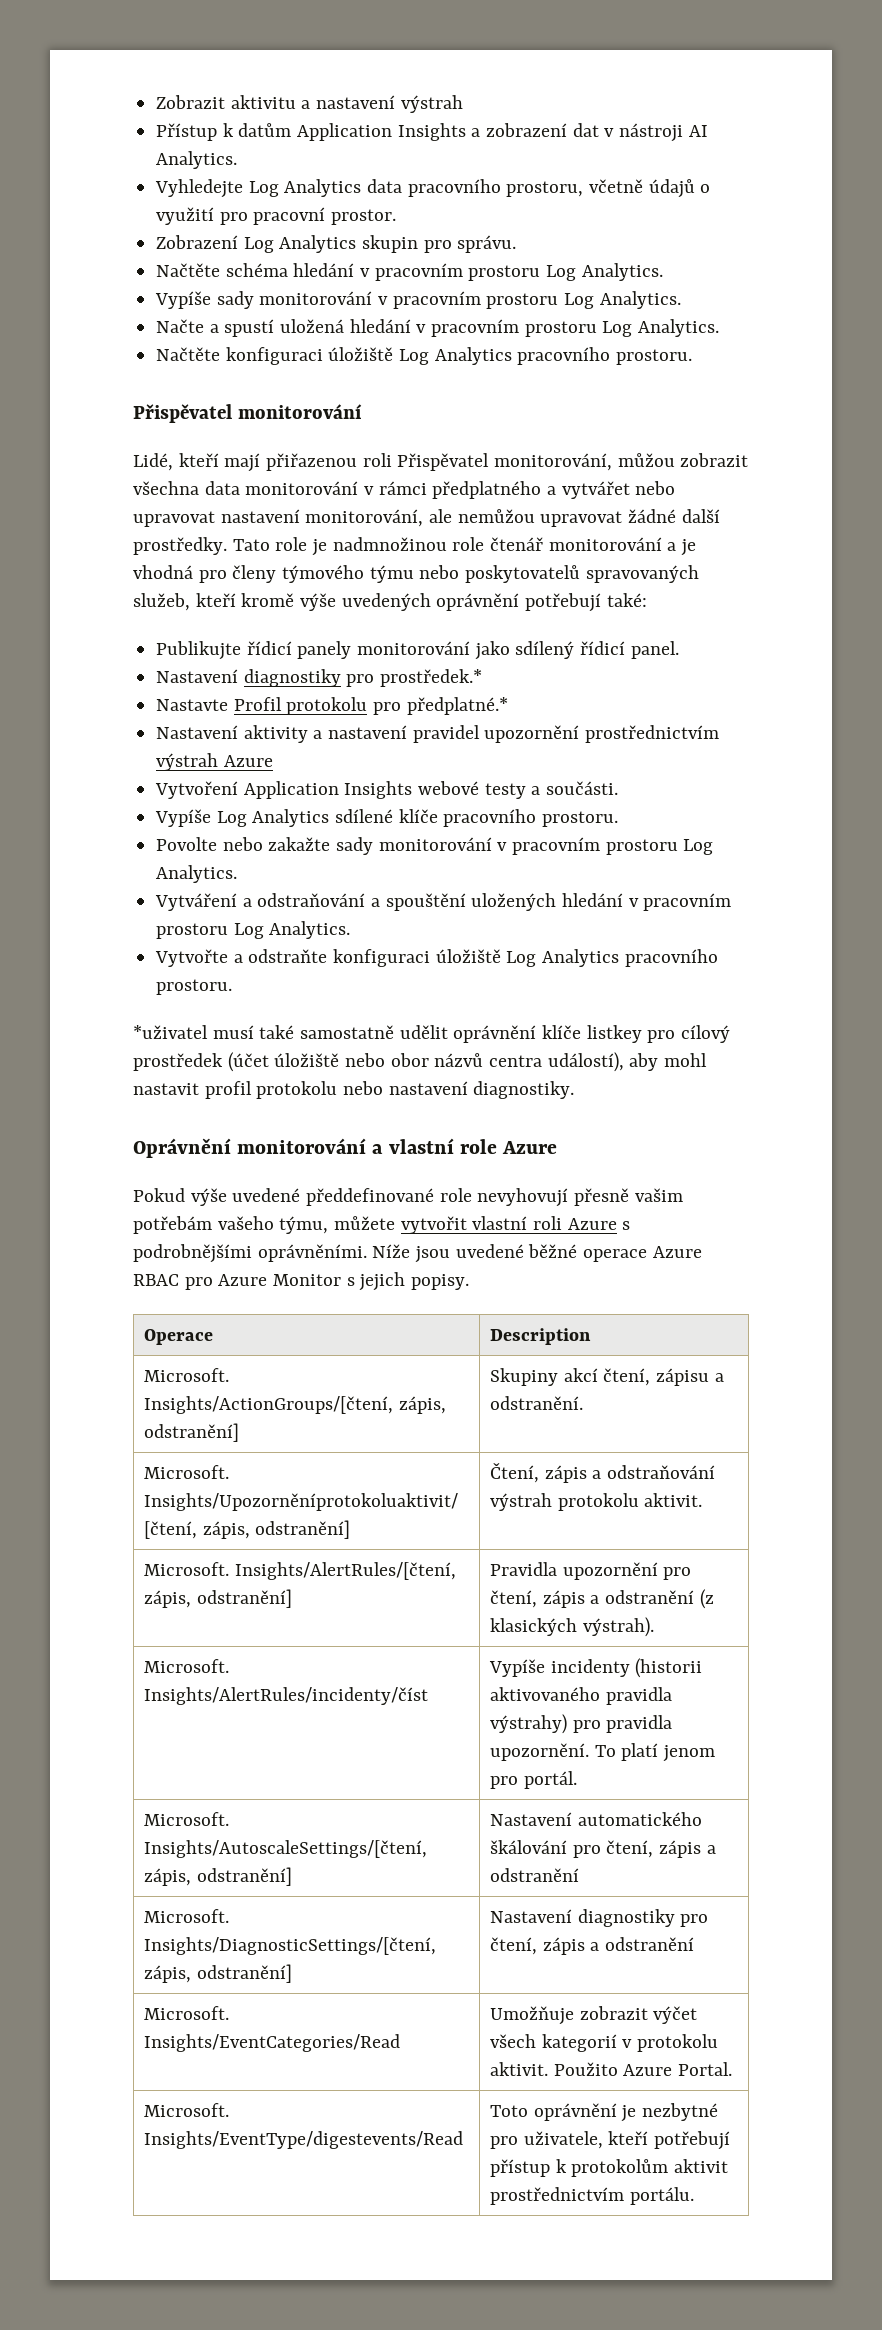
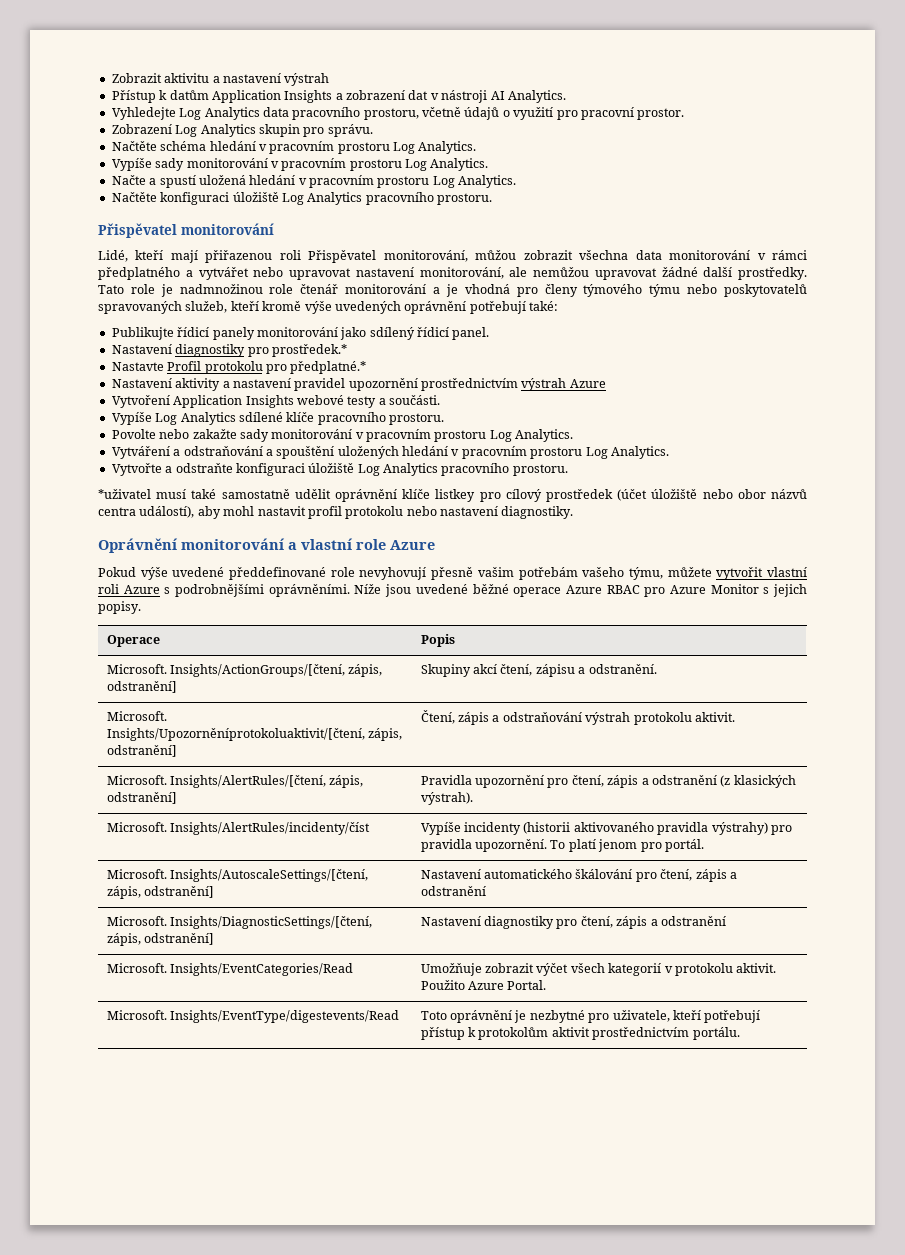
[489,1328,591,1345] Description -> [420,634,455,647] Popis

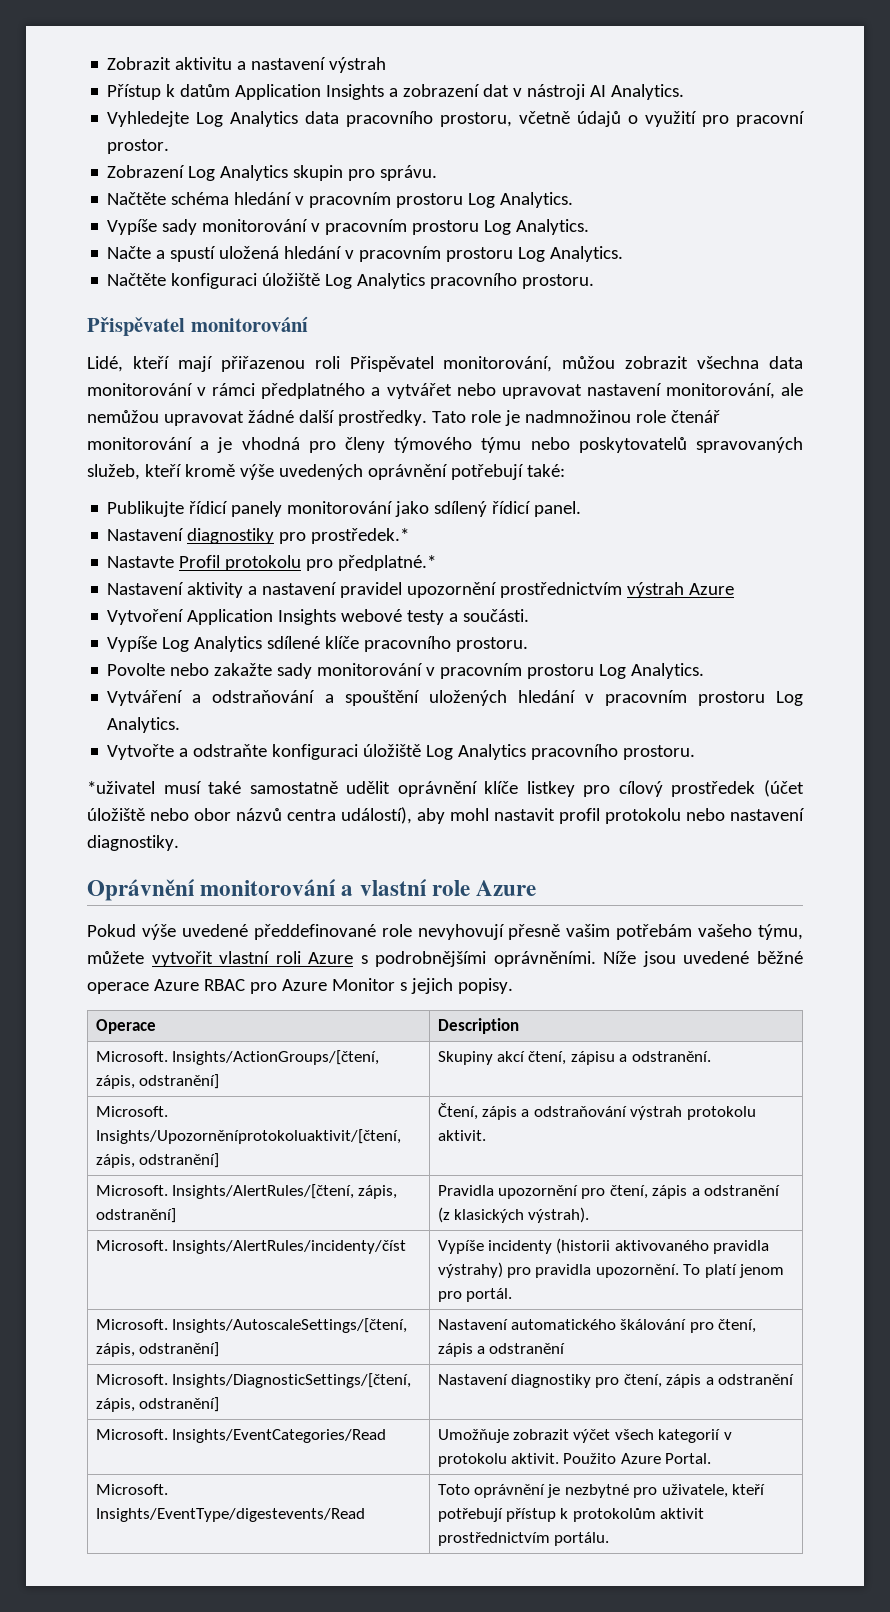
[420,634,455,647] Popis -> [437,1018,519,1034] Description

